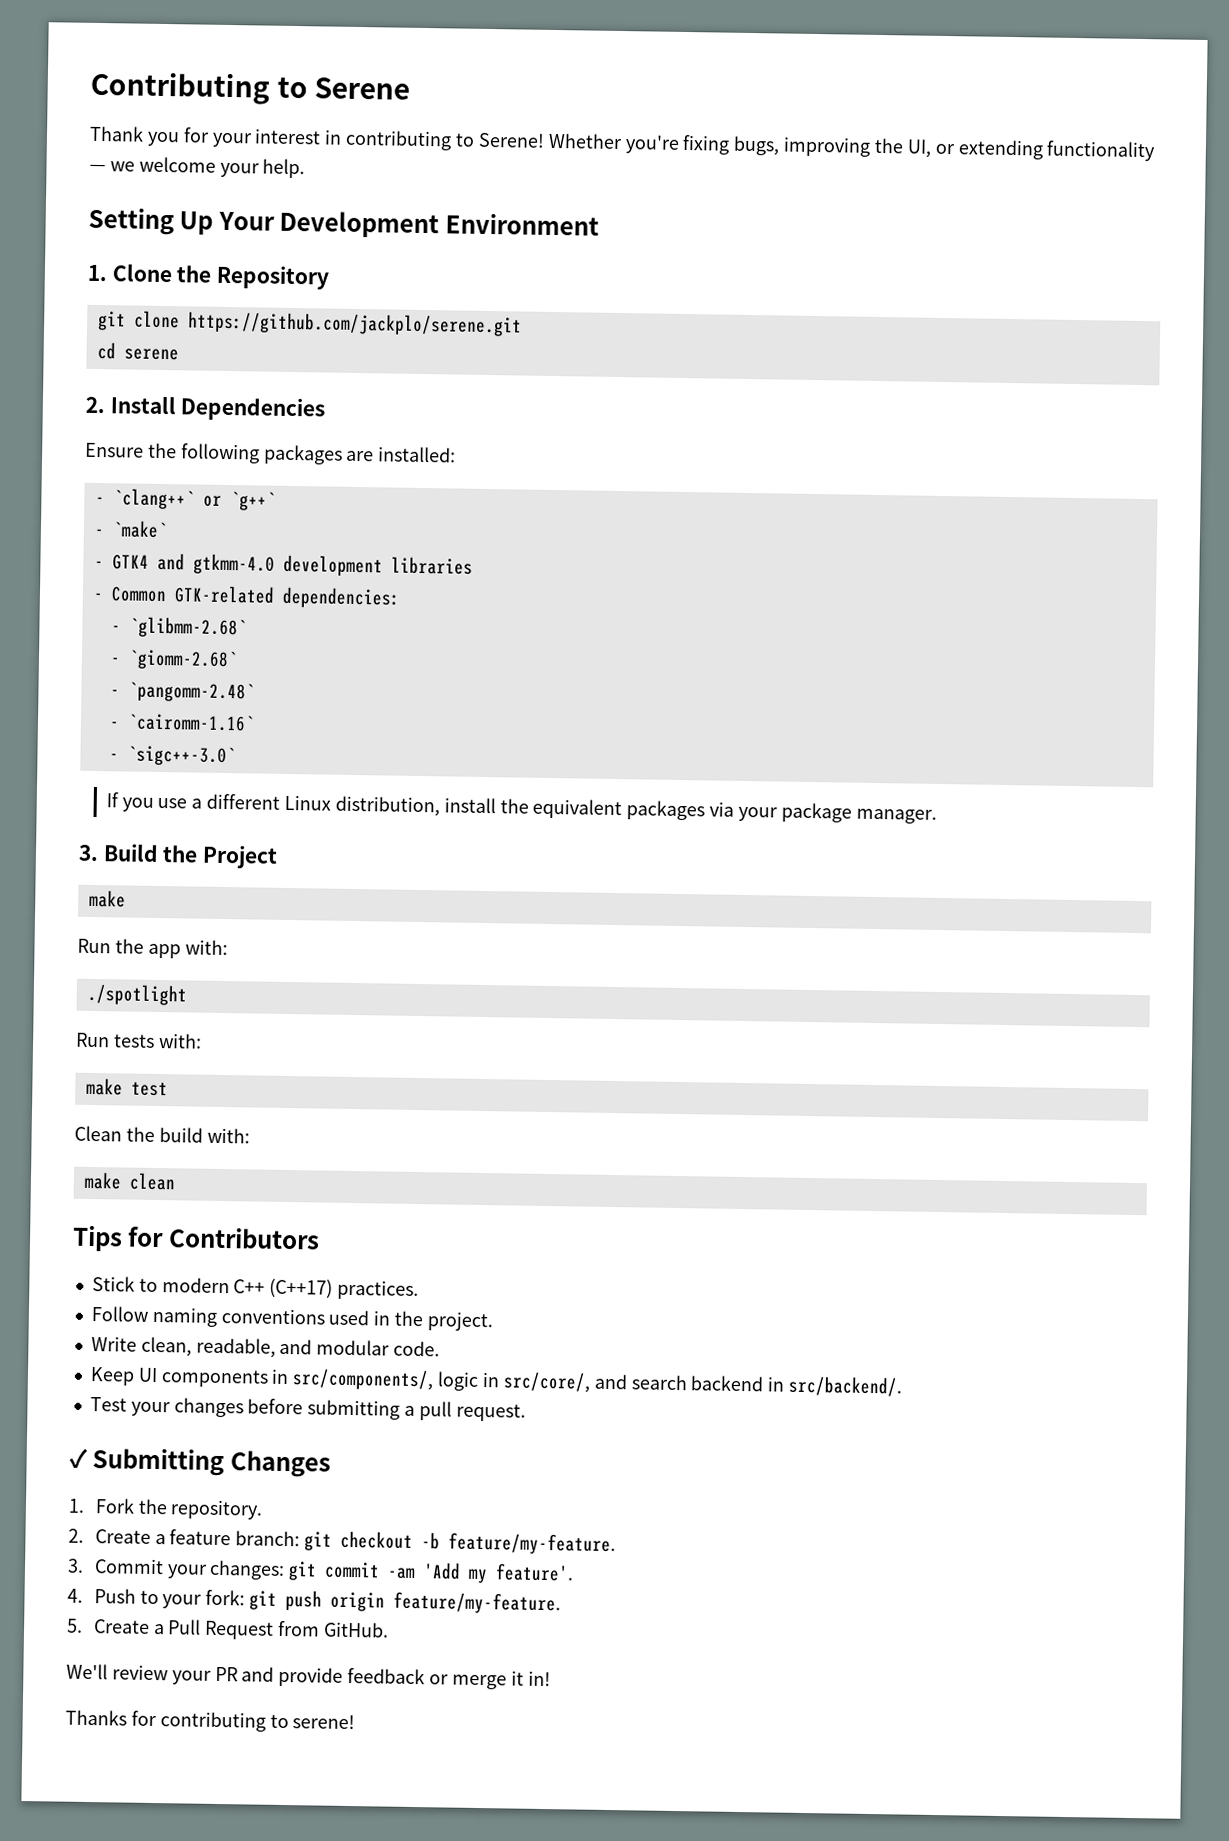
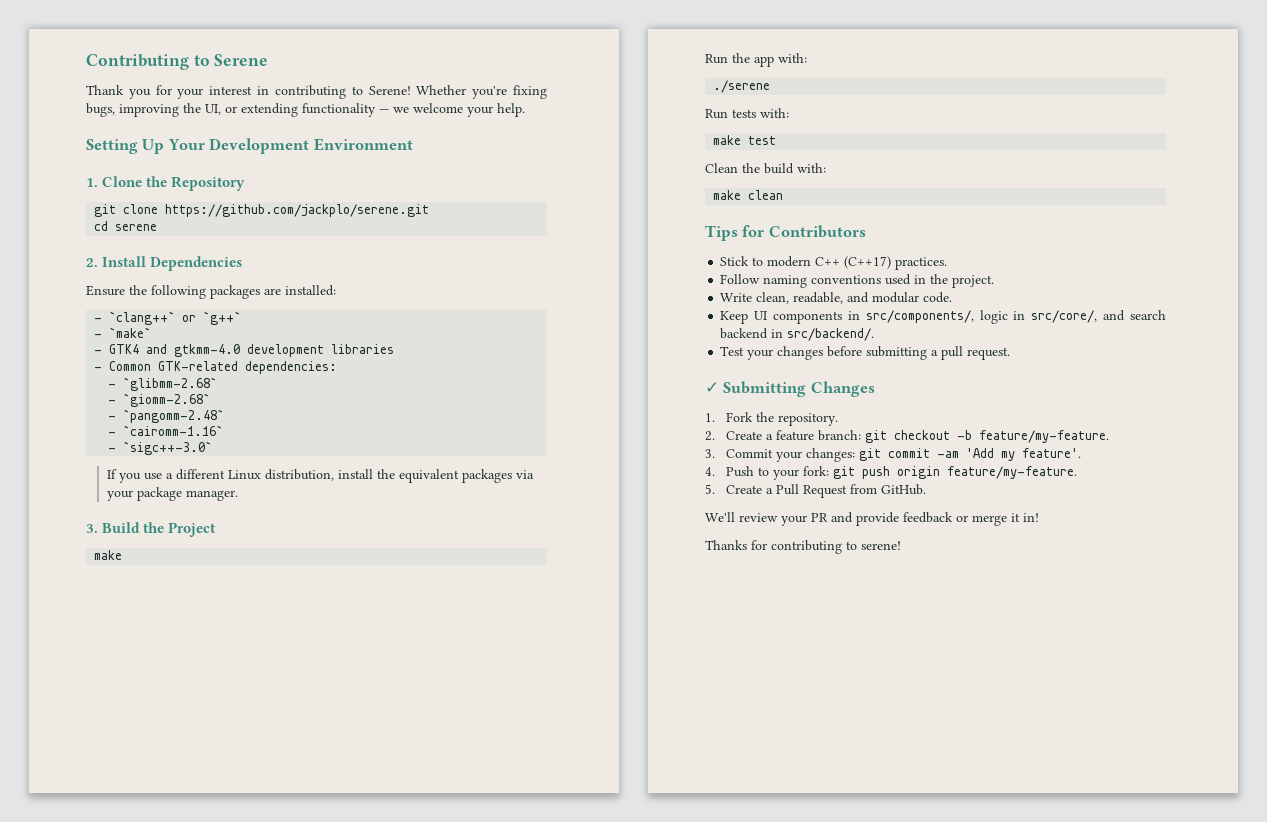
[86,983,187,1006] ./spotlight -> [713,80,771,93] ./serene

